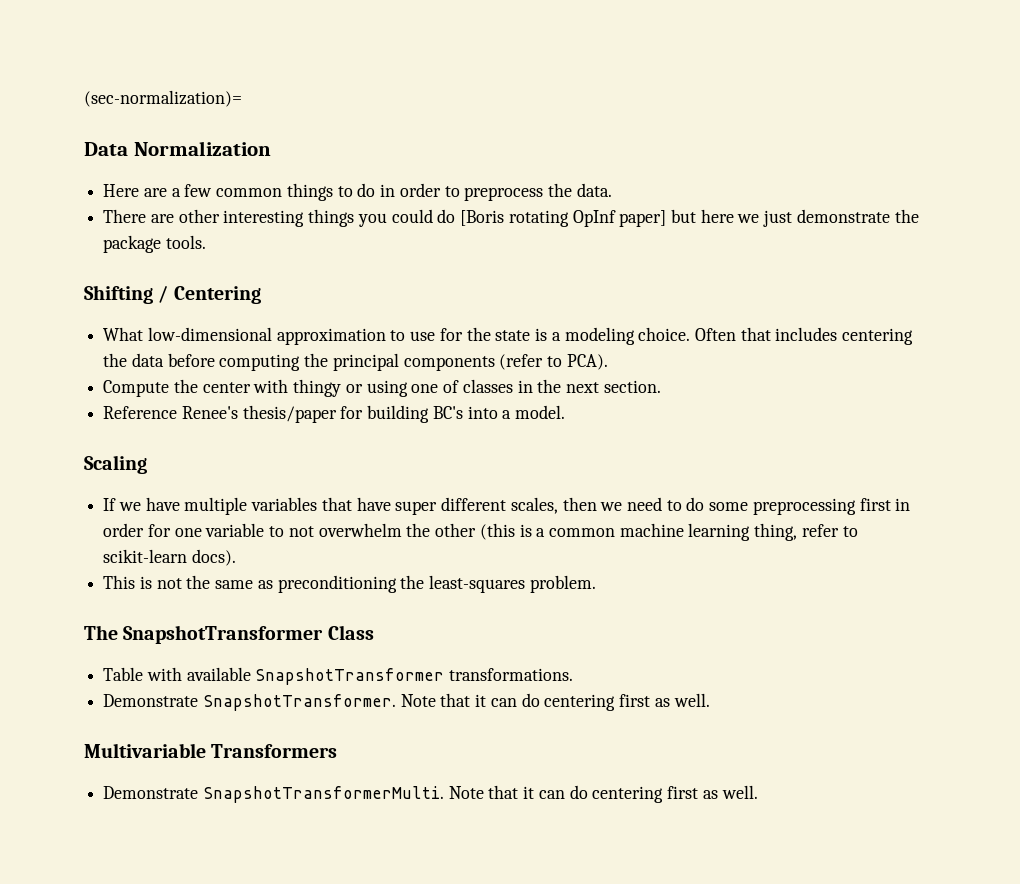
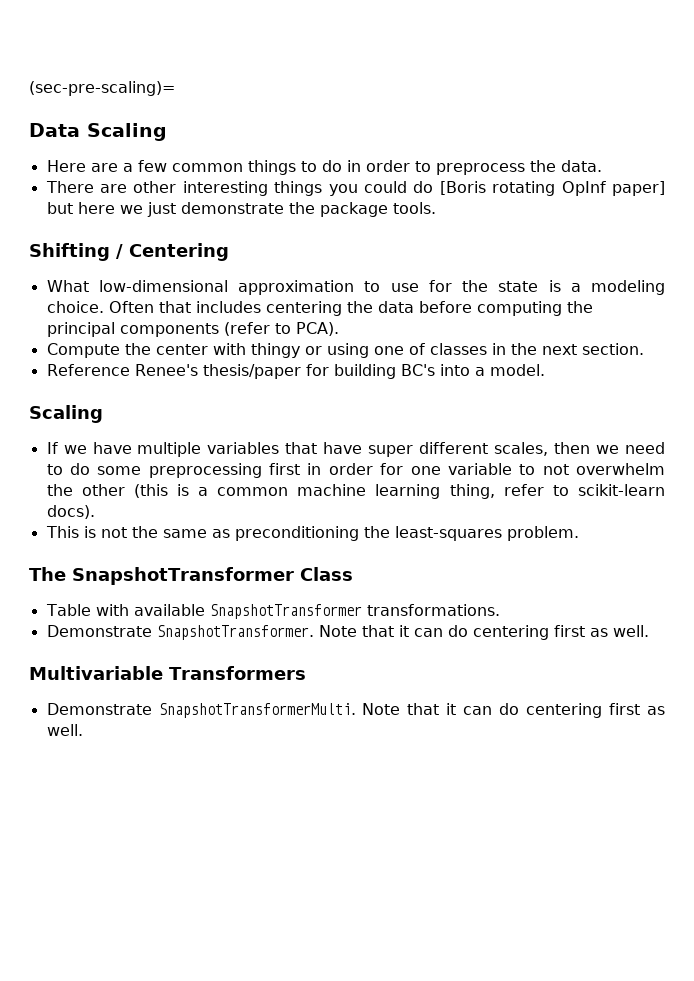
[84,90,242,107] (sec-normalization)= -> [29,81,175,96] (sec-pre-scaling)=
[133,141,271,156] Normalization -> [87,123,167,141] Scaling

